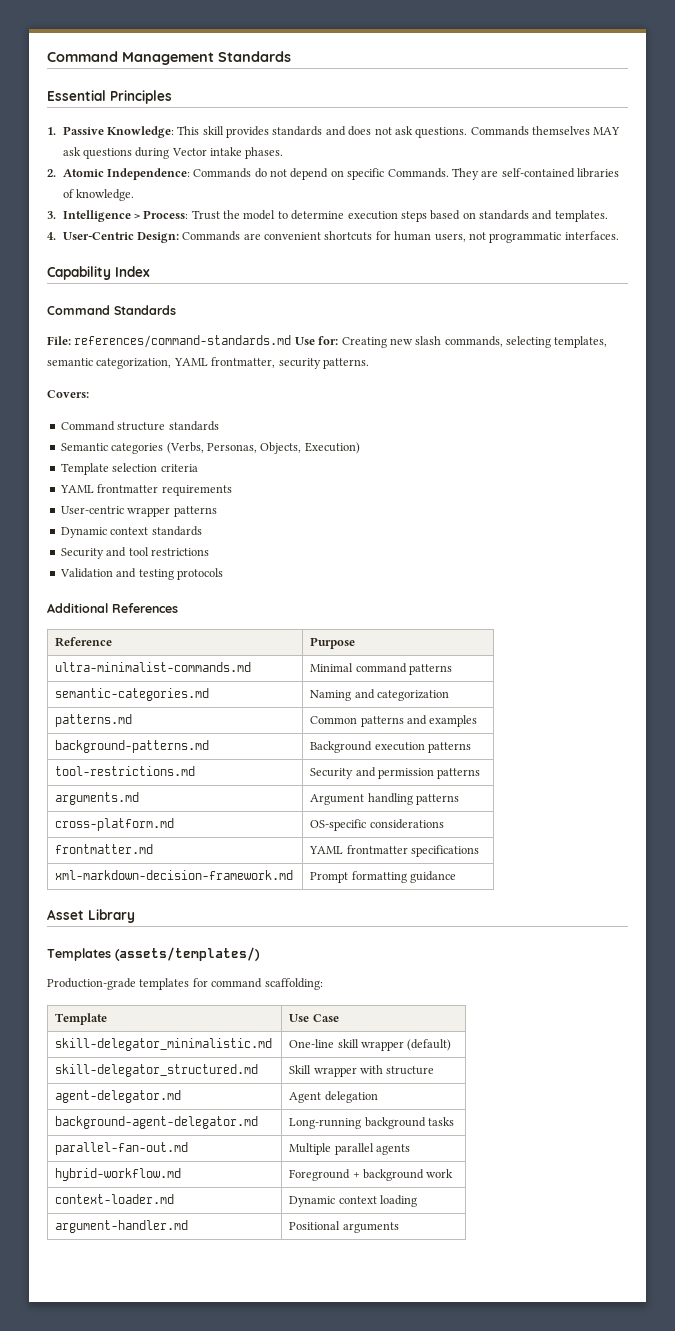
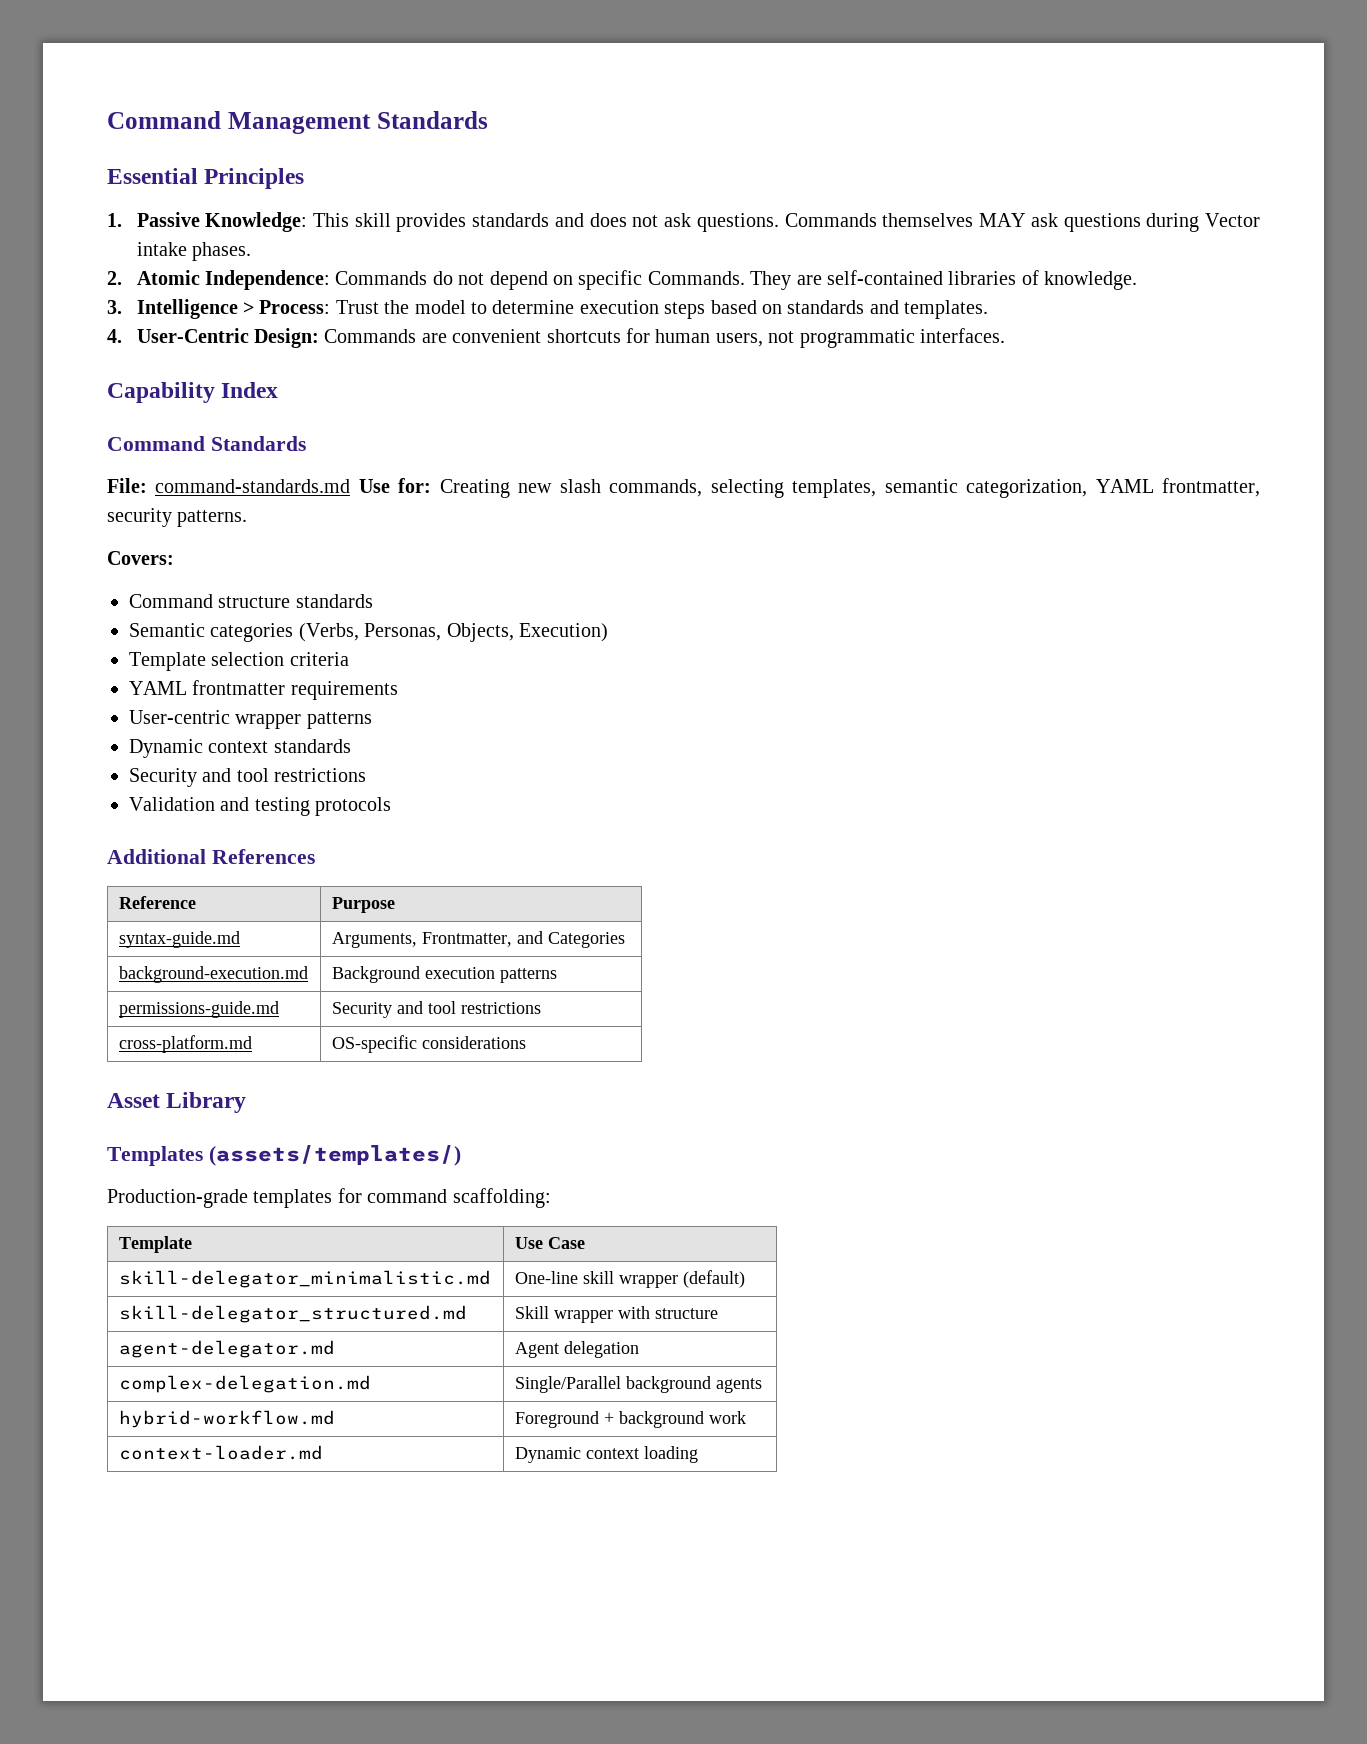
[74,335,292,348] references/command-standards.md -> [155,479,351,493] command-standards.md
[55,662,252,672] [310,663,452,675] [55,688,210,701] [310,689,449,701] [55,714,133,727] [310,715,478,727] [55,740,210,753] ultra-minimalist-commands.md | Minimal command patterns // semantic-categories.md | Naming and categorization // patterns.md | Common patterns and examples // background-patterns.md -> [118,931,240,948] [331,931,625,948] [118,966,308,983] syntax-guide.md | Arguments, Frontmatter, and Categories // background-execution.md
[55,766,196,776] [310,767,481,779] [55,792,140,805] [310,793,459,805] [55,818,175,831] [310,819,444,831] [55,844,154,854] [309,845,479,857] [55,870,294,880] [310,871,456,883] tool-restrictions.md | Security and permission patterns // arguments.md | Argument handling patterns // cross-platform.md | OS-specific considerations // frontmatter.md | YAML frontmatter specifications // xml-markdown-decision-framework.md | Prompt formatting guidance -> [118,1001,279,1018] [331,1001,541,1018] [118,1035,252,1053] [331,1035,526,1053] permissions-guide.md | Security and tool restrictions // cross-platform.md | OS-specific considerations
[55,1116,259,1129] [289,1117,454,1129] [55,1142,189,1155] [289,1143,374,1155] background-agent-delegator.md | Long-running background tasks // parallel-fan-out.md | Multiple parallel -> [118,1375,371,1393] [514,1376,711,1393] complex-delegation.md | Single/Parallel background
[55,1220,189,1233] [289,1221,399,1233] // argument-handler.md | Positional arguments -> (698, 1454) none

